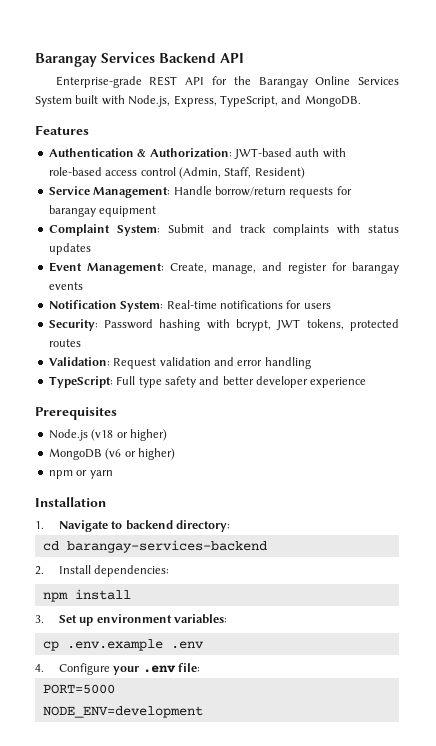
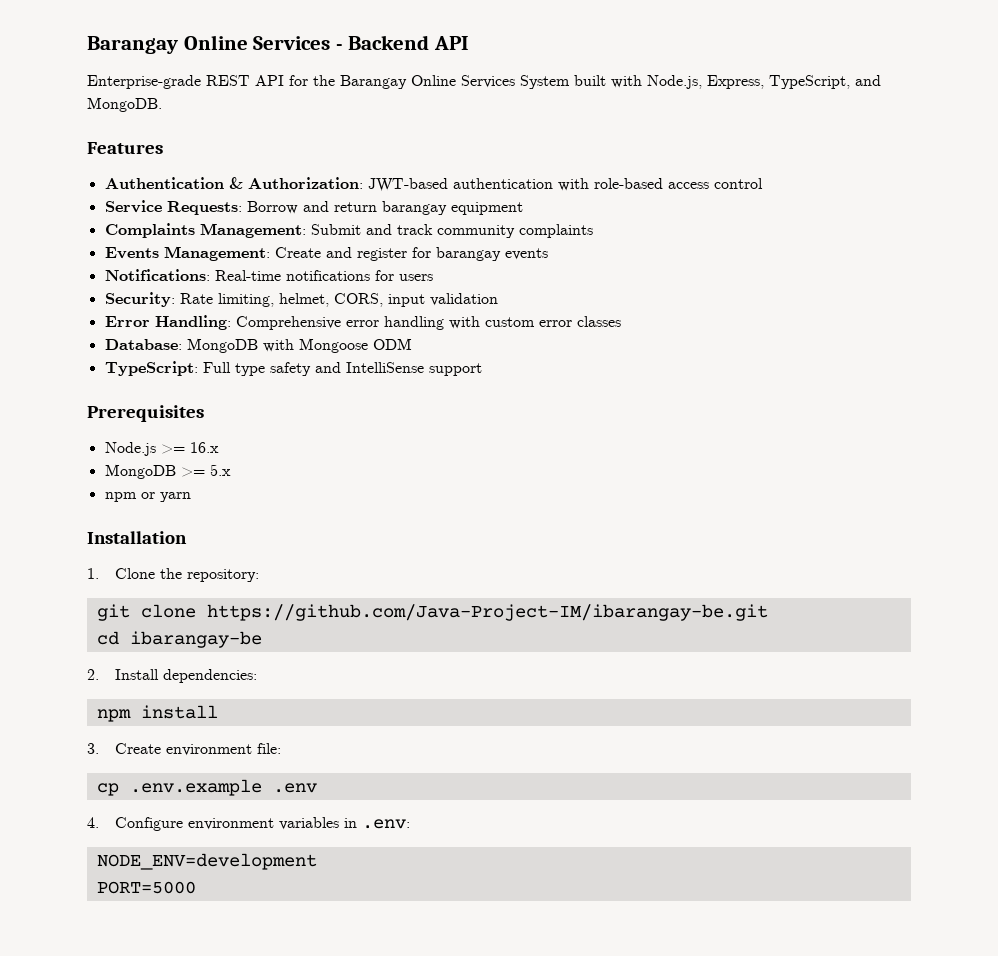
[35,52,155,67] Barangay Services -> [87,35,343,54] Barangay Online Services -
[295,148,320,157] auth -> [452,178,553,189] authentication
[178,167,305,179] [48,186,352,198] (Admin, Staff, Resident) // Service Management: Handle borrow/return requests for -> [104,200,377,215] // Service Requests: Borrow and return
[48,224,160,236] Complaint System: -> [104,223,306,238] Complaints Management:
(266, 228) none -> [436,225,515,238] community
[336,224,399,234] [48,243,91,255] [48,262,257,274] with status updates // Event Management: Create, manage, -> [104,246,321,261] // Events Management: Create
[48,300,164,312] Notification System: -> [104,269,210,281] Notifications:
[104,319,399,331] [48,339,81,347] [48,357,311,369] Password hashing with bcrypt, JWT tokens, protected routes // Validation: Request validation and error handling -> [179,293,498,307] [104,315,621,330] [104,338,412,353] Rate limiting, helmet, CORS, input validation // Error Handling: Comprehensive error handling with custom error classes // Database: MongoDB with Mongoose ODM
[222,376,367,388] better developer experience -> [345,362,482,376] IntelliSense support
[91,429,167,441] [48,448,175,460] (v18 or higher) // MongoDB (v6 or higher) -> [160,442,219,454] [104,464,231,479] >= 16.x // MongoDB >= 5.x
[58,520,231,532] Navigate to backend directory: -> [114,568,259,582] [96,604,768,621] Clone the repository: // git clone https://github.com/Java-Project-IM/ibarangay-be.git
[66,540,267,553] barangay-services-backend -> [129,631,262,648] ibarangay-be
[58,614,228,626] Set up environment variables: -> [114,743,281,756] Create environment file:
[113,663,201,675] your .env file: -> [187,817,410,830] [96,853,317,870] environment variables in .env: // NODE_ENV=development
[42,706,203,718] // NODE_ENV=development -> (196, 887) none

